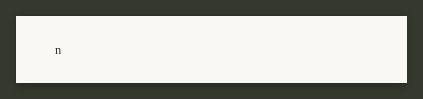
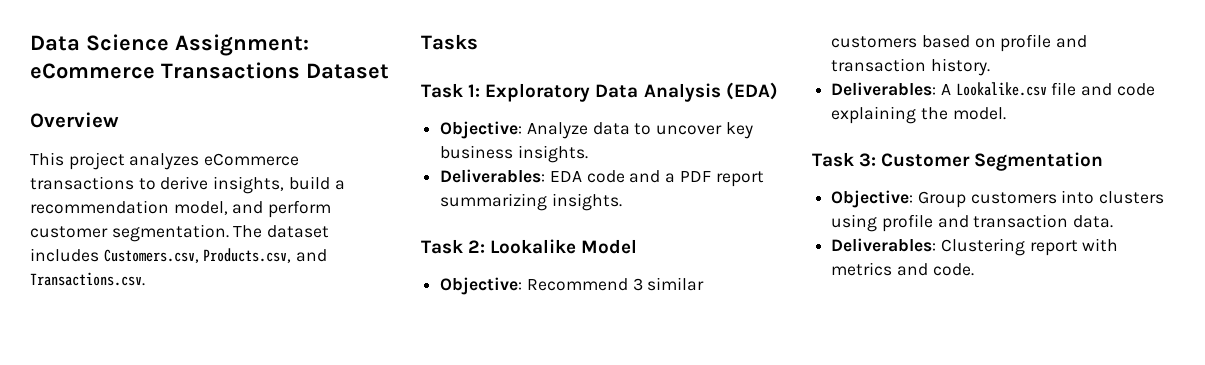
[55,48,62,54] n -> [30,34,309,56] [30,62,389,79] [30,112,119,128] [30,152,300,170] [30,176,345,194] [30,200,332,218] [30,224,330,242] [30,248,328,263] [30,272,145,286] [421,34,478,50] [421,82,778,102] [440,121,753,139] [440,145,588,163] [440,169,764,187] [440,193,622,211] [421,239,638,254] [440,277,705,295] [831,34,1088,52] [831,58,990,76] [831,82,1155,96] [831,106,1006,124] [812,152,1104,171] [831,190,1165,208] [831,214,1114,232] [831,238,1119,256] [831,262,974,276] Data Science Assignment: eCommerce Transactions Dataset // Overview // This project analyzes eCommerce transactions to derive insights, build a recommendation model, and perform customer segmentation. The dataset includes Customers.csv, Products.csv, and Transactions.csv. // Tasks // Task 1: Exploratory Data Analysis (EDA) // Objective: Analyze data to uncover key business insights. // Deliverables: EDA code and a PDF report summarizing insights. // Task 2: Lookalike Model // Objective: Recommend 3 similar customers based on profile and transaction history. // Deliverables: A Lookalike.csv file and code explaining the model. // Task 3: Customer Segmentation // Objective: Group customers into clusters using profile and transaction data. // Deliverables: Clustering report with metrics and code.

